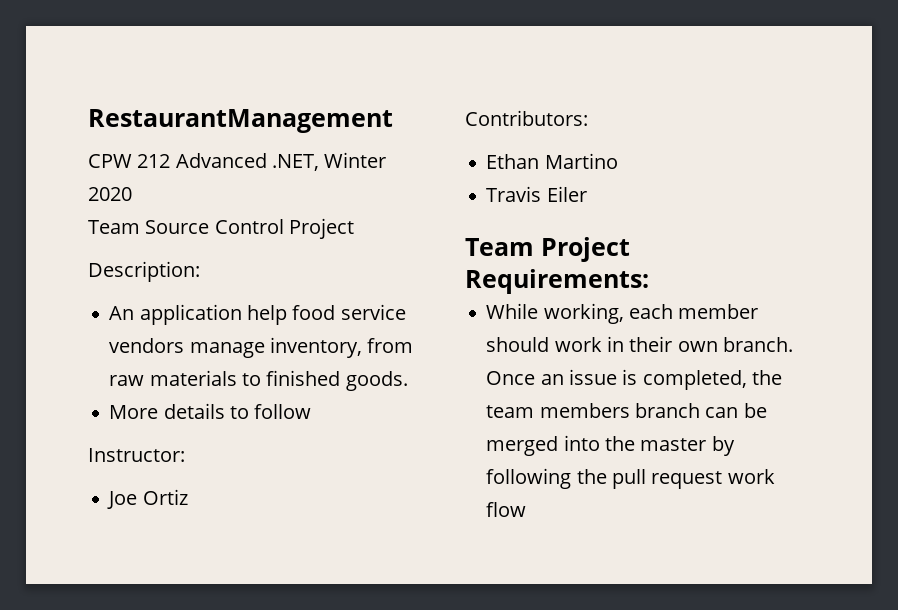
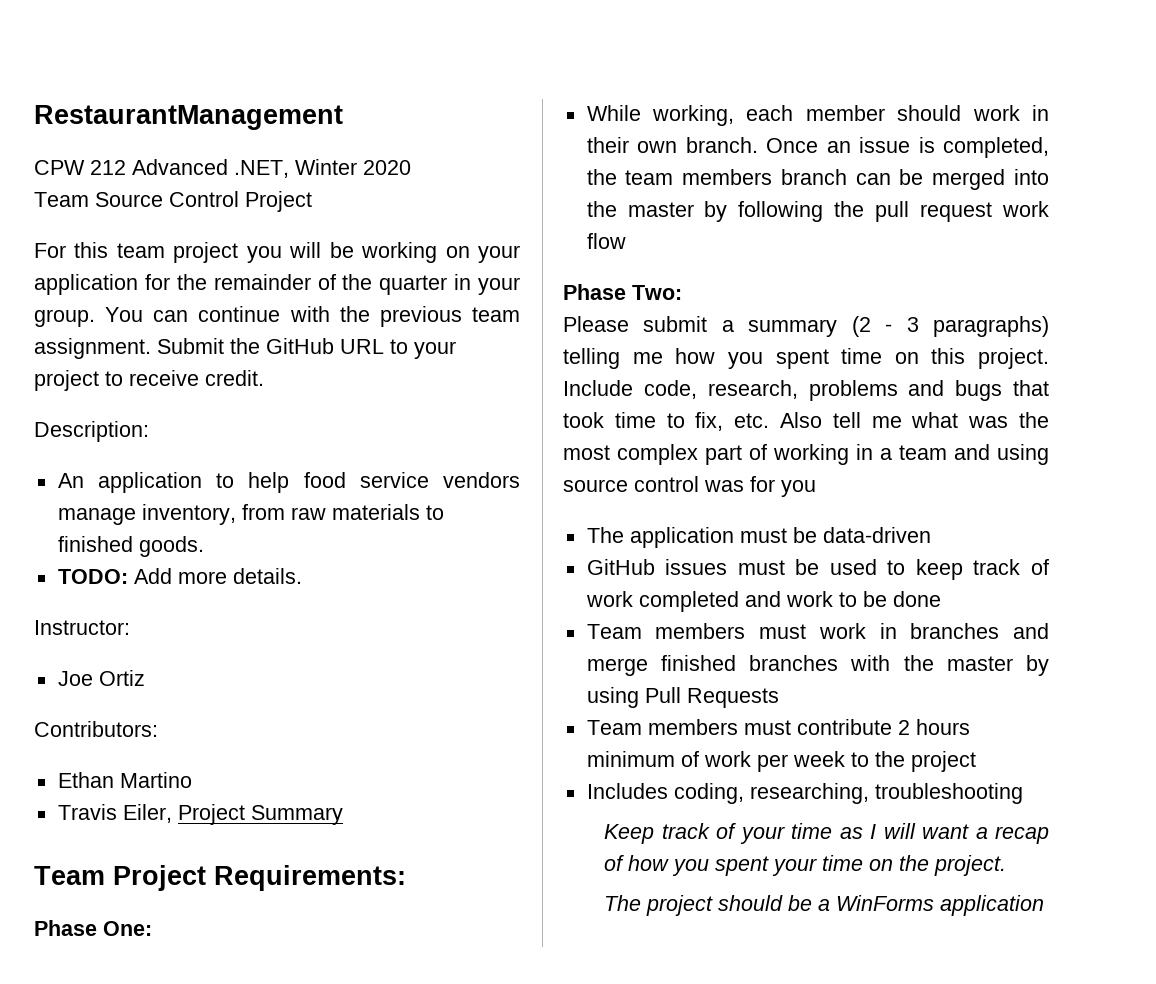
(354, 228) none -> [34,242,520,263] [34,274,520,295] [34,306,520,327] [34,338,456,359] [34,370,264,391] // For this team project you will be working on your application for the remainder of the quarter in your group. You can continue with the previous team assignment. Submit the GitHub URL to your project to receive credit.
(242, 314) none -> [216,473,235,488] to
[109,403,312,419] More details to follow -> [57,568,302,584] TODO: Add more details.
[546,186,587,202] Eiler -> [122,804,343,825] Eiler, Project Summary
(649, 281) none -> [34,920,152,936] // Phase One:
(527, 509) none -> [563,284,682,300] [563,316,1049,337] [563,348,1049,369] [563,380,1049,401] [563,412,1049,431] [563,444,1049,465] [563,476,816,497] [586,527,931,548] [586,559,1049,580] [585,591,941,612] [586,623,1049,639] [586,655,1049,676] [586,687,779,708] [586,719,970,735] [586,751,976,772] [586,783,1023,804] [604,823,1049,844] [604,855,1007,876] [604,895,1045,916] // Phase Two: // Please submit a summary (2 - 3 paragraphs) telling me how you spent time on this project. Include code, research, problems and bugs that took time to fix, etc. Also tell me what was the most complex part of working in a team and using source control was for you // The application must be data-driven // GitHub issues must be used to keep track of work completed and work to be done // Team members must work in branches and merge finished branches with the master by using Pull Requests // Team members must contribute 2 hours minimum of work per week to the project // Includes coding, researching, troubleshooting // Keep track of your time as I will want a recap of how you spent your time on the project. // The project should be a WinForms application

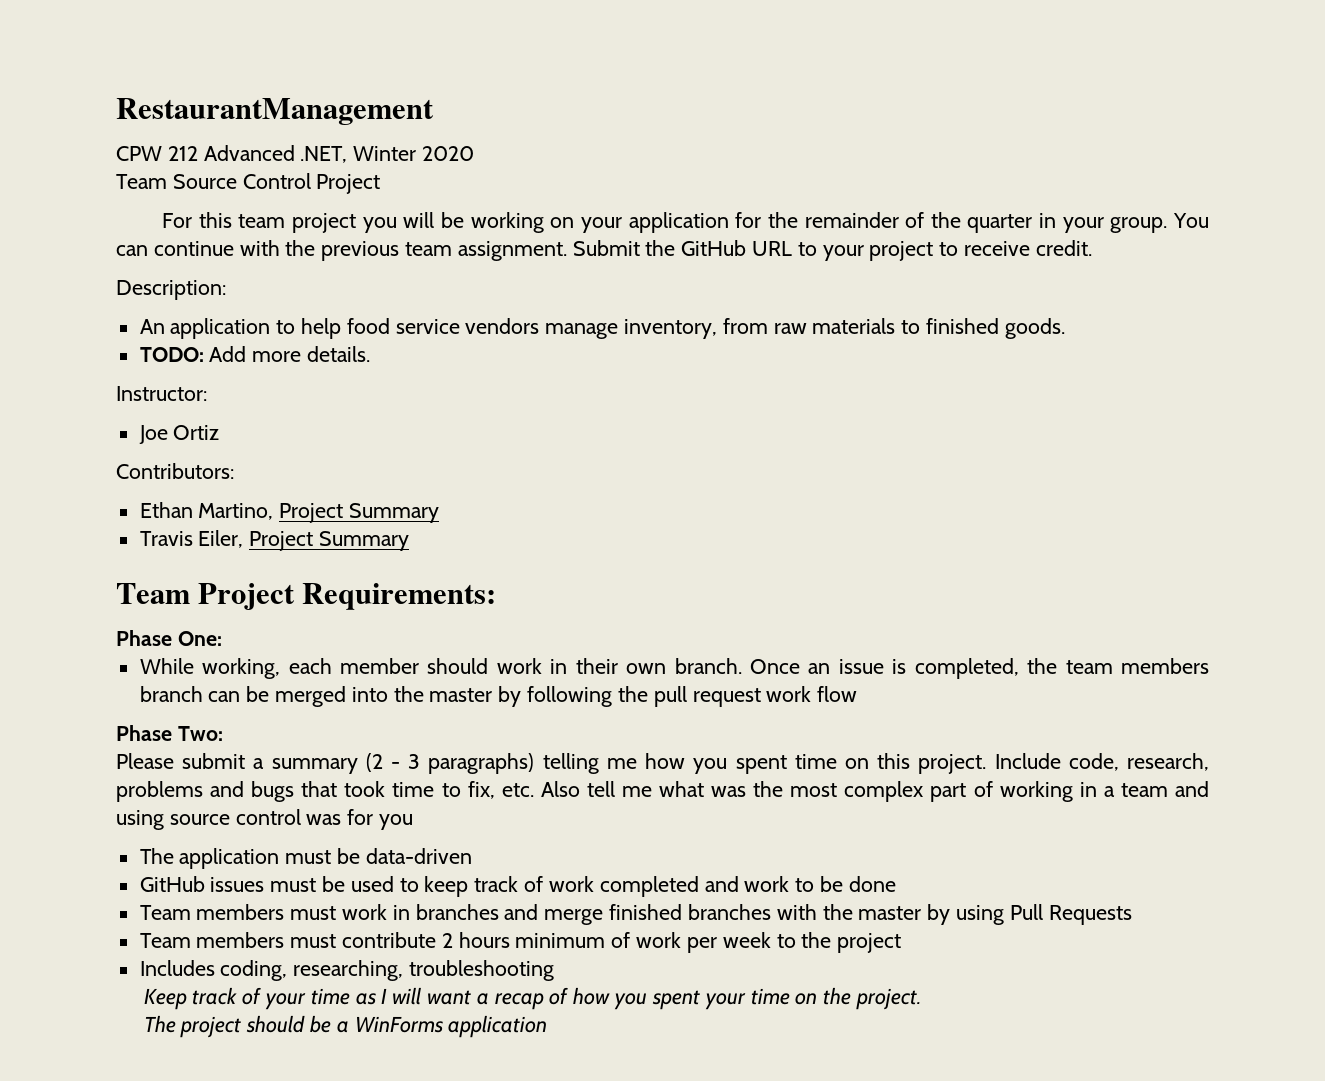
[119,772,192,788] Martino -> [198,503,440,523] Martino, Project Summary

